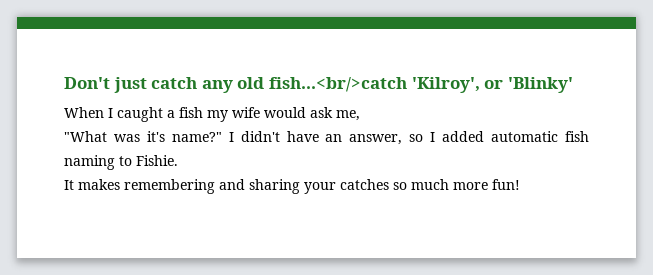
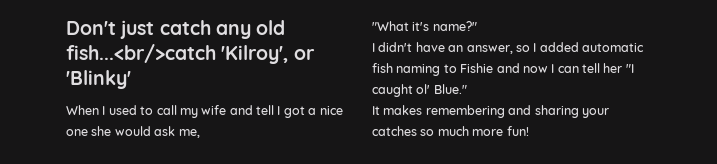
[117,107,260,122] caught a fish my wife -> [108,105,343,118] [66,126,112,136] used to call my wife and tell I got a nice one she
[113,134,140,142] was -> (409, 26) none
(222, 137) none -> (477, 26) //
[136,155,178,166] Fishie. -> [460,63,634,73] [372,84,467,97] Fishie and now I can tell her "I caught ol' Blue."

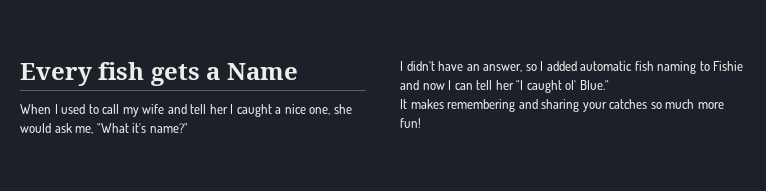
[66,20,286,39] [66,44,315,64] [66,70,131,89] Don't just catch any old fish...<br/>catch 'Kilroy', or 'Blinky' -> [20,62,298,86] Every fish gets a Name
[277,106,305,118] I got -> [209,104,272,117] her I caught
[66,129,88,136] one -> [309,107,331,115] one,
(200, 133) // -> (94, 130) none

